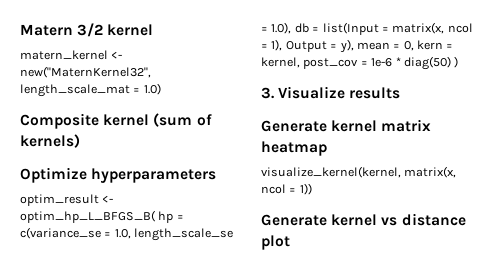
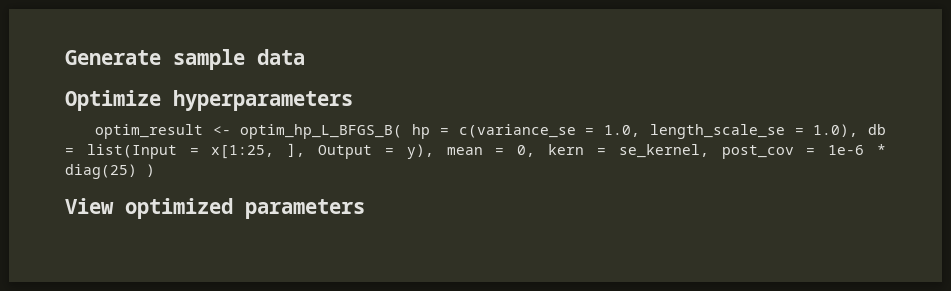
[20,23,154,37] [20,50,123,60] [20,66,151,78] [20,83,161,97] [20,113,212,129] [20,134,80,148] Matern 3/2 kernel // matern_kernel <- new("MaternKernel32", length_scale_mat = 1.0) // Composite kernel (sum of kernels) -> [65,49,305,70] Generate sample data
[392,22,473,34] [261,39,283,51] matrix(x, ncol = 1), -> [211,143,306,159] x[1:25, ],
[261,57,300,68] kernel, -> [618,144,709,158] se_kernel,
[403,56,451,70] diag(50) -> [65,164,137,179] diag(25)
[261,86,401,99] [261,119,432,132] [261,141,327,156] [261,166,457,178] [261,183,312,195] [261,213,466,226] [261,235,290,250] 3. Visualize results // Generate kernel matrix heatmap // visualize_kernel(kernel, matrix(x, ncol = 1)) // Generate kernel vs distance plot -> [65,198,365,219] View optimized parameters

